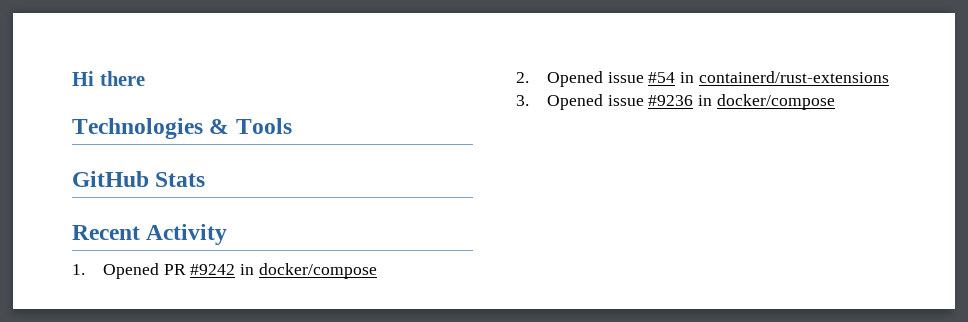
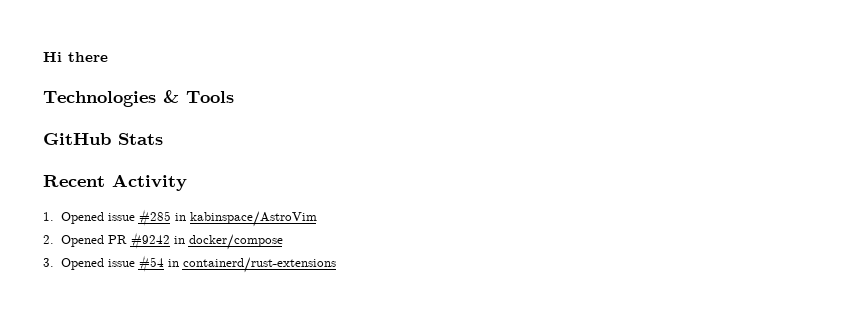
(159, 271) none -> [107,209,317,227] [43,235,104,247] issue #285 in kabinspace/AstroVim // 2. Opened
[516,72,529,83] 2. -> [43,258,54,267] 3.
[516,94,835,110] // 3. Opened issue #9236 in docker/compose -> (336, 265) none

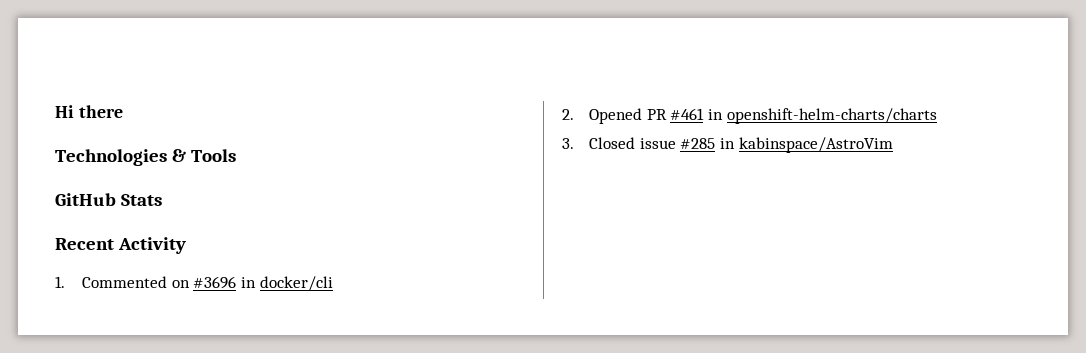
[60,209,317,227] [43,232,283,250] [43,255,336,273] Opened issue #285 in kabinspace/AstroVim // 2. Opened PR #9242 in docker/compose // 3. Opened issue #54 in containerd/rust-extensions -> [82,276,333,291] [562,108,937,124] [562,137,893,153] Commented on #3696 in docker/cli // 2. Opened PR #461 in openshift-helm-charts/charts // 3. Closed issue #285 in kabinspace/AstroVim

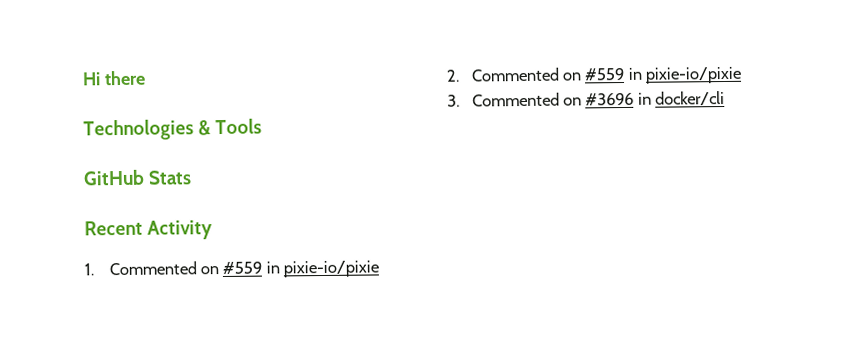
[193,276,333,291] [562,108,937,124] [562,137,893,153] #3696 in docker/cli // 2. Opened PR #461 in openshift-helm-charts/charts // 3. Closed issue #285 in kabinspace/AstroVim -> [222,260,380,278] [446,66,743,84] [447,90,726,107] #559 in pixie-io/pixie // 2. Commented on #559 in pixie-io/pixie // 3. Commented on #3696 in docker/cli

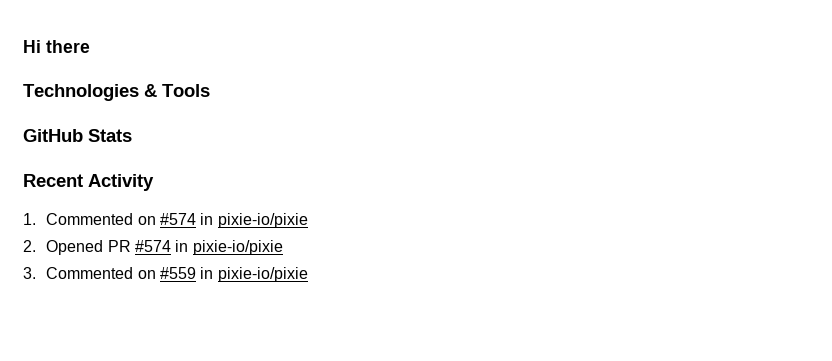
[222,260,380,278] [446,66,743,84] [447,90,726,107] #559 in pixie-io/pixie // 2. Commented on #559 in pixie-io/pixie // 3. Commented on #3696 in docker/cli -> [159,213,308,228] [23,240,283,255] [23,267,308,282] #574 in pixie-io/pixie // 2. Opened PR #574 in pixie-io/pixie // 3. Commented on #559 in pixie-io/pixie

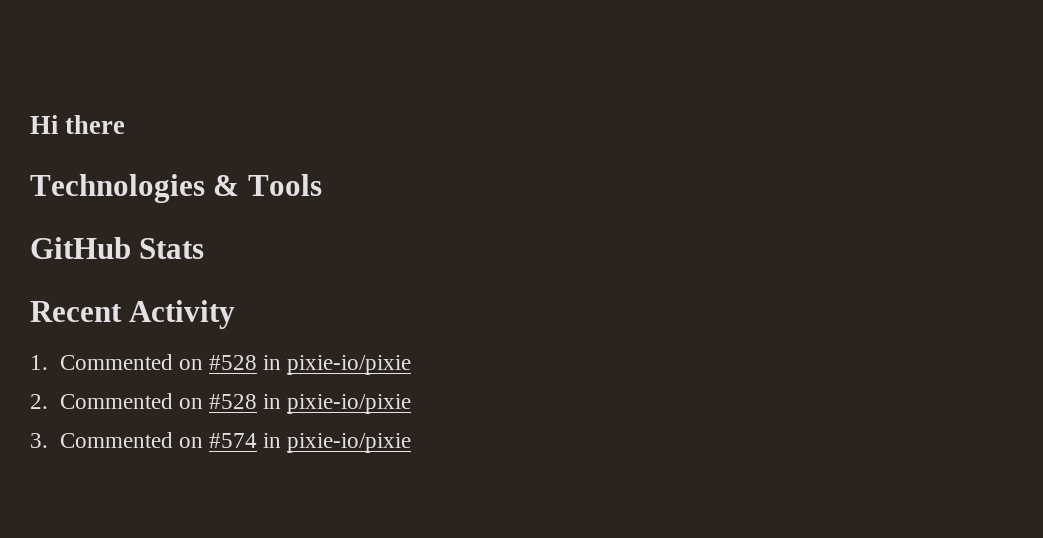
[159,213,308,228] [23,240,283,255] [23,267,308,282] #574 in pixie-io/pixie // 2. Opened PR #574 in pixie-io/pixie // 3. Commented on #559 in pixie-io/pixie -> [208,355,412,375] [30,393,412,414] [30,432,412,453] #528 in pixie-io/pixie // 2. Commented on #528 in pixie-io/pixie // 3. Commented on #574 in pixie-io/pixie

